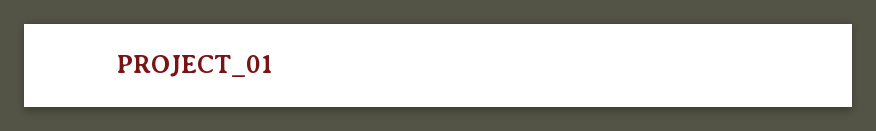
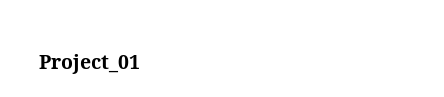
[117,55,273,77] PROJECT_01 -> [39,54,140,74] Project_01

